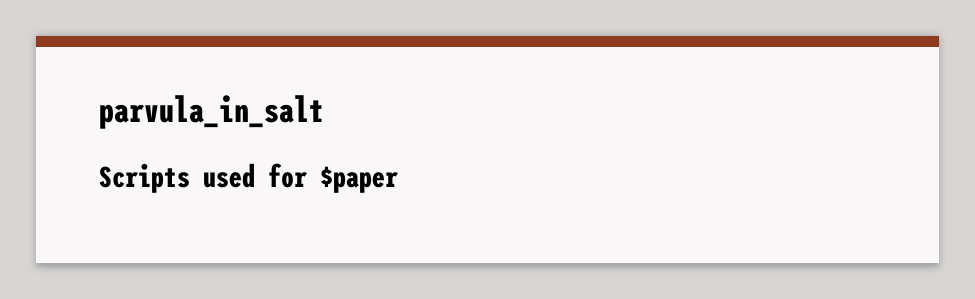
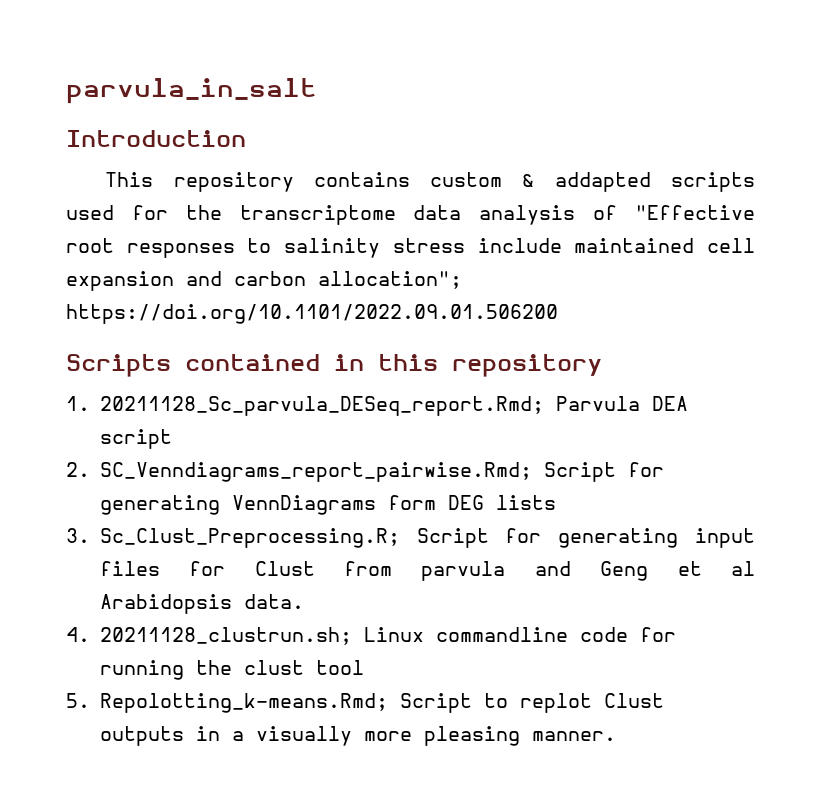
[99,163,398,193] Scripts used for $paper -> [66,130,246,147] [105,172,755,192] [66,205,755,225] [66,238,755,258] [66,271,462,291] [66,304,558,324] [66,354,602,377] [66,396,688,416] [99,429,172,449] [66,462,664,482] [99,495,556,515] [66,528,755,548] [99,561,755,581] [99,594,304,614] [66,627,676,645] [99,660,364,680] [66,693,664,713] [99,726,616,746] Introduction // This repository contains custom & addapted scripts used for the transcriptome data analysis of "Effective root responses to salinity stress include maintained cell expansion and carbon allocation"; https://doi.org/10.1101/2022.09.01.506200 // Scripts contained in this repository // 1. 20211128_Sc_parvula_DESeq_report.Rmd; Parvula DEA script // 2. SC_Venndiagrams_report_pairwise.Rmd; Script for generating VennDiagrams form DEG lists // 3. Sc_Clust_Preprocessing.R; Script for generating input files for Clust from parvula and Geng et al Arabidopsis data. // 4. 20211128_clustrun.sh; Linux commandline code for running the clust tool // 5. Repolotting_k-means.Rmd; Script to replot Clust outputs in a visually more pleasing manner.

